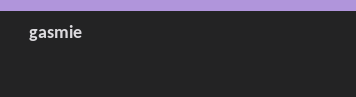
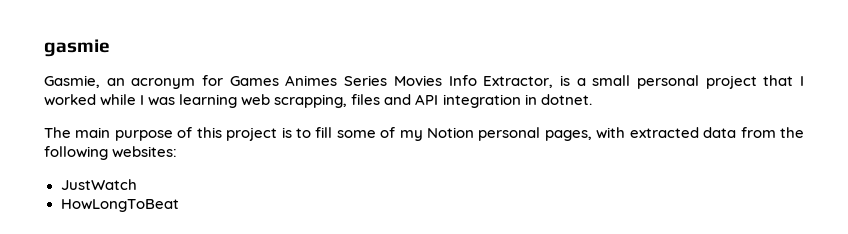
(82, 33) none -> [44,75,804,89] [44,94,592,108] [44,127,805,141] [44,146,178,160] [60,179,137,190] [60,199,179,212] // Gasmie, an acronym for Games Animes Series Movies Info Extractor, is a small personal project that I worked while I was learning web scrapping, files and API integration in dotnet. // The main purpose of this project is to fill some of my Notion personal pages, with extracted data from the following websites: // JustWatch // HowLongToBeat

